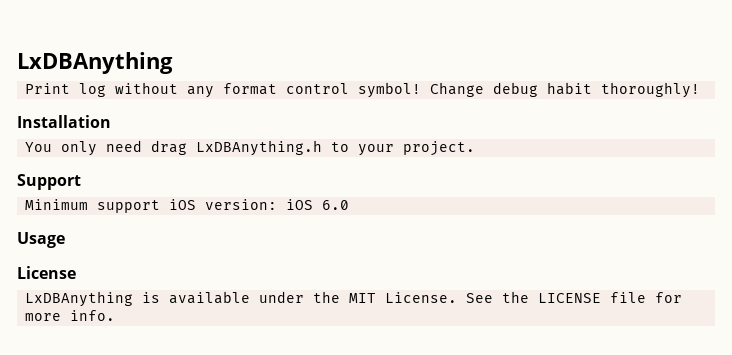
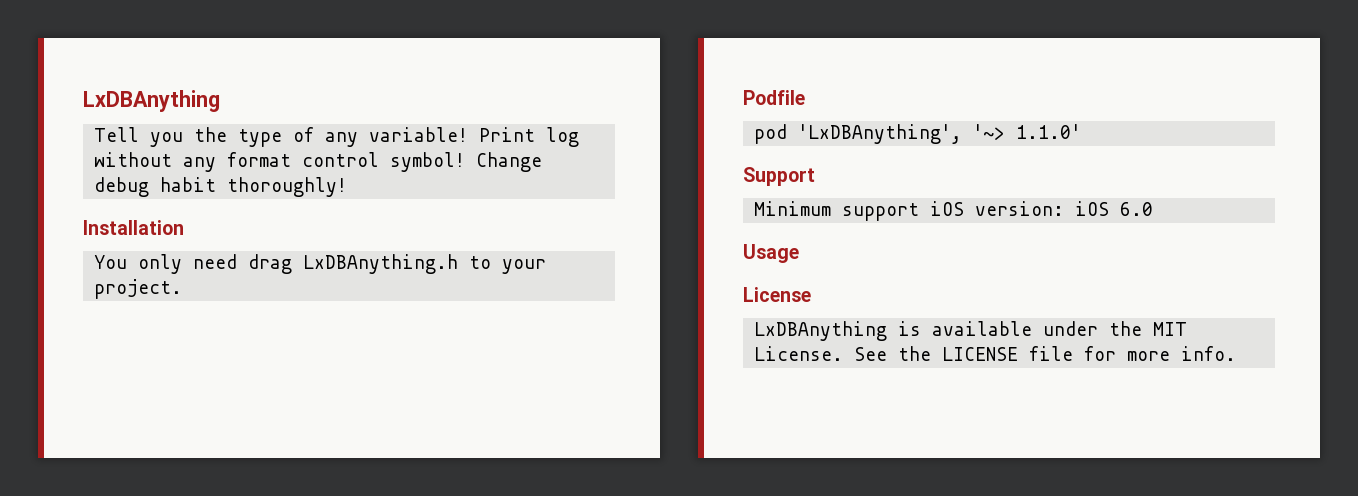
(173, 63) none -> [94,127,469,147] Tell you the type of any variable!
(476, 148) none -> [743,90,805,105] [754,124,1082,144] // Podfile // pod 'LxDBAnything', '~> 1.1.0'

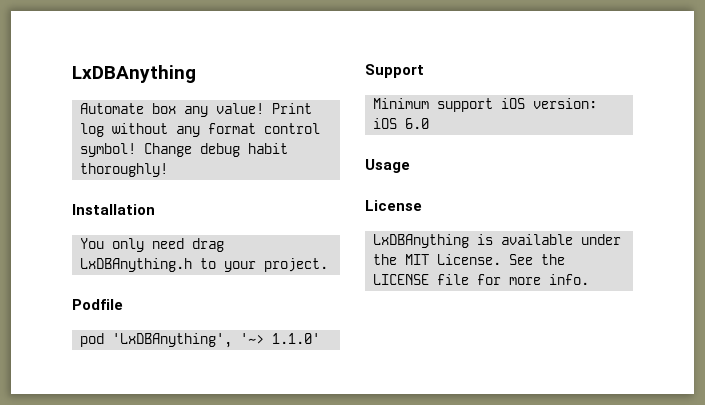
[94,127,469,147] Tell you the type of any variable! -> [80,103,265,117] Automate box any value!

